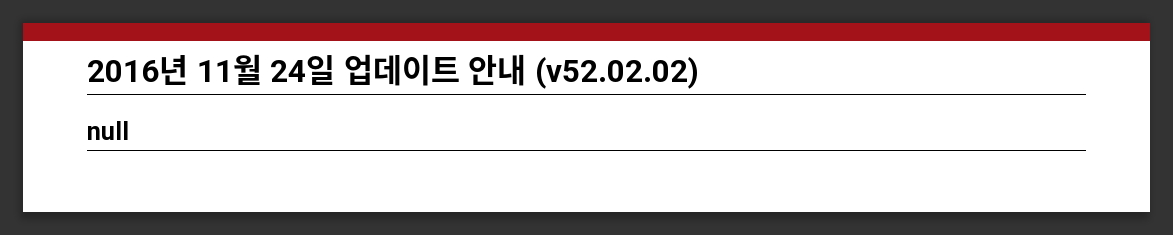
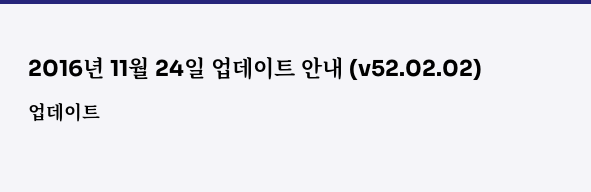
[87,121,129,140] null -> [28,102,100,122] 업데이트

